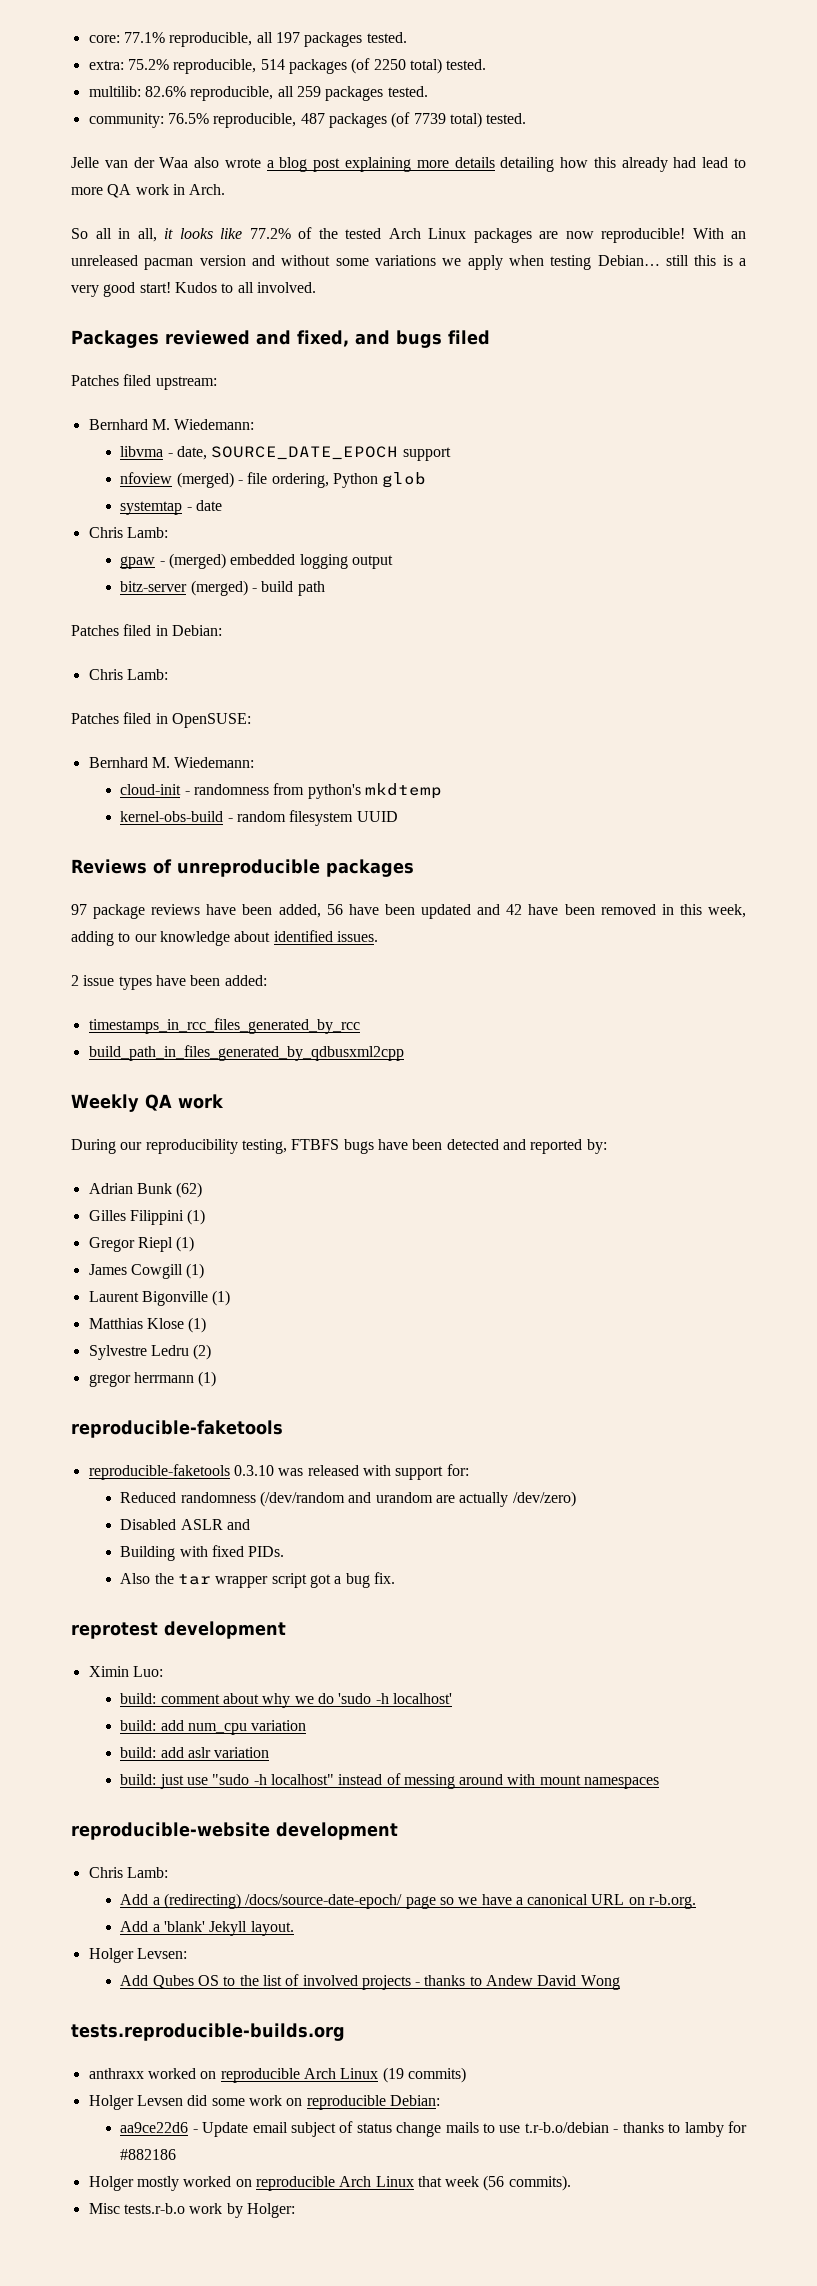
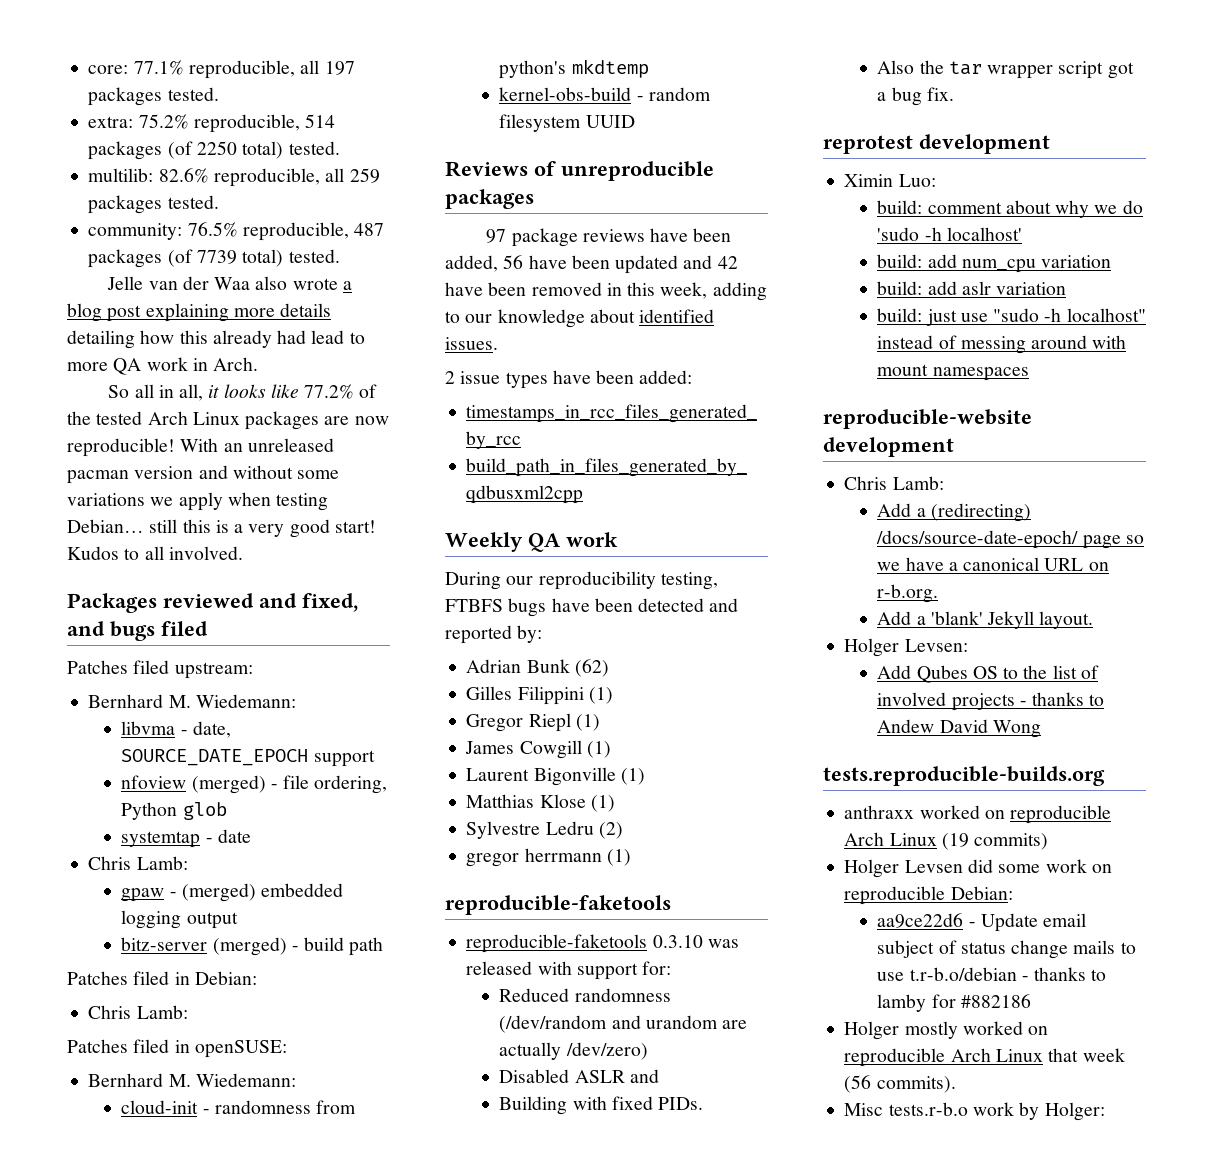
[171,713,251,728] OpenSUSE: -> [194,1040,287,1058] openSUSE:

